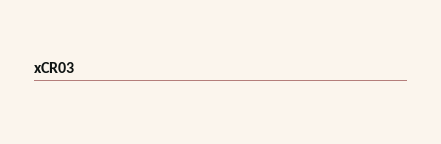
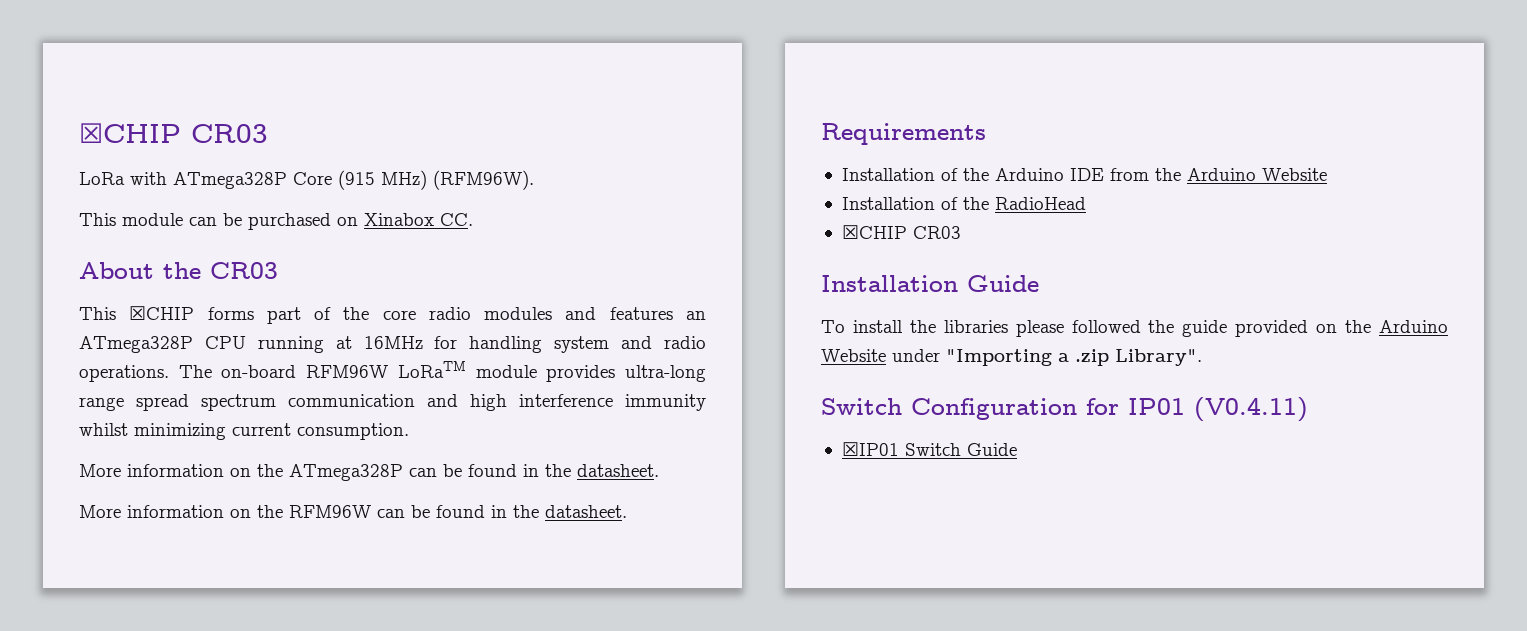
[34,62,74,73] xCR03 -> [79,123,268,143] [79,170,534,190] [79,213,473,230] [79,262,278,279] [79,306,706,324] [79,336,707,353] [79,361,706,382] [79,394,706,411] [79,423,409,440] [79,464,659,481] [79,505,627,518] [821,123,986,145] [841,168,1327,181] [841,197,1086,210] [841,225,961,239] [821,275,1039,292] [821,320,1448,337] [821,349,1202,366] [821,397,1308,422] [841,442,1017,456] ☒CHIP CR03 // LoRa with ATmega328P Core (915 MHz) (RFM96W). // This module can be purchased on Xinabox CC. // About the CR03 // This ☒CHIP forms part of the core radio modules and features an ATmega328P CPU running at 16MHz for handling system and radio operations. The on-board RFM96W LoRaTM module provides ultra-long range spread spectrum communication and high interference immunity whilst minimizing current consumption. // More information on the ATmega328P can be found in the datasheet. // More information on the RFM96W can be found in the datasheet. // Requirements // Installation of the Arduino IDE from the Arduino Website // Installation of the RadioHead // ☒CHIP CR03 // Installation Guide // To install the libraries please followed the guide provided on the Arduino Website under "Importing a .zip Library". // Switch Configuration for IP01 (V0.4.11) // ☒IP01 Switch Guide

